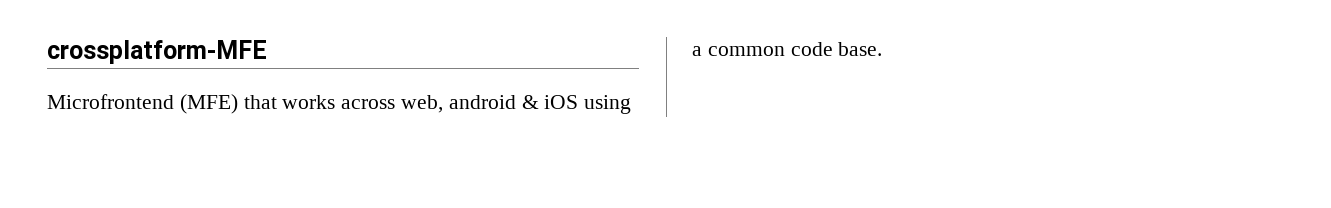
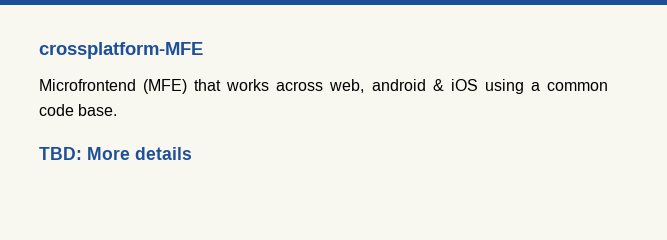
(883, 49) none -> [39,147,192,160] // TBD: More details

